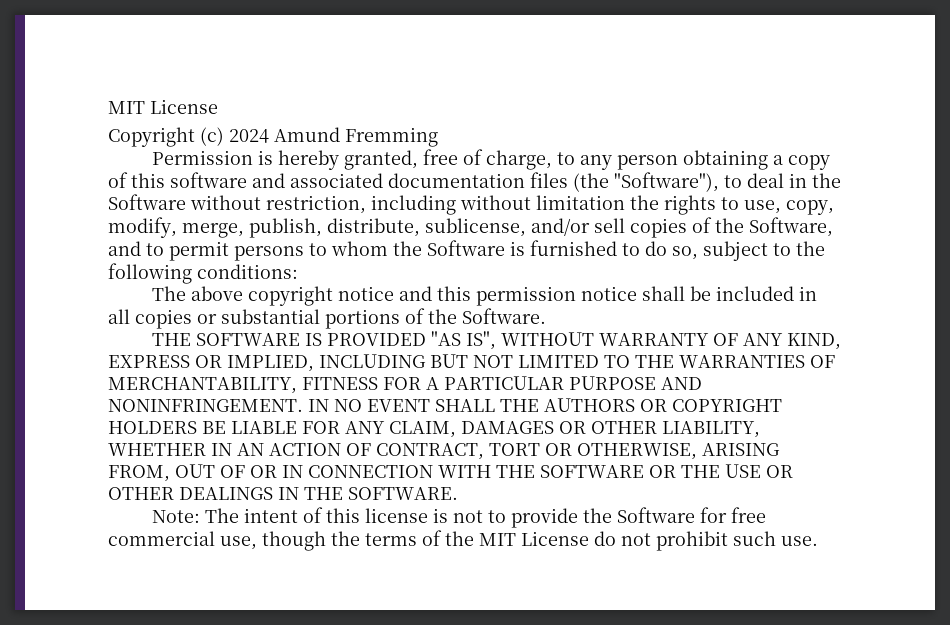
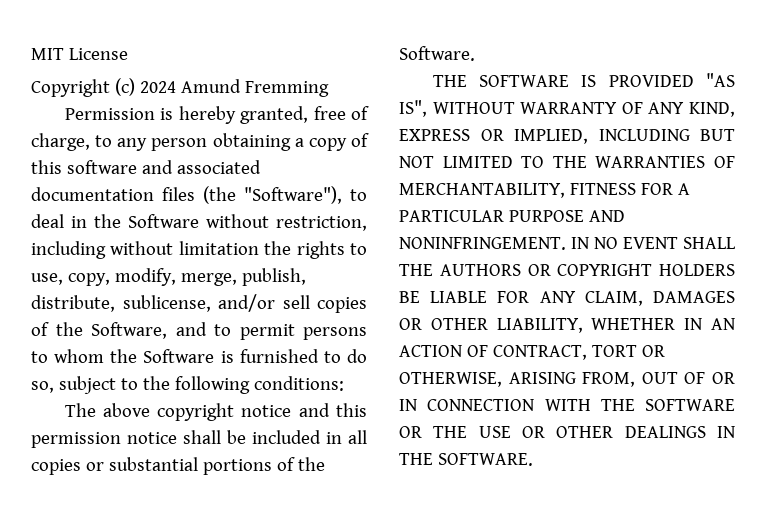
[151,507,766,528] [108,530,818,551] // Note: The intent of this license is not to provide the Software for free commercial use, though the terms of the MIT License do not prohibit such use. -> (533, 459) none

